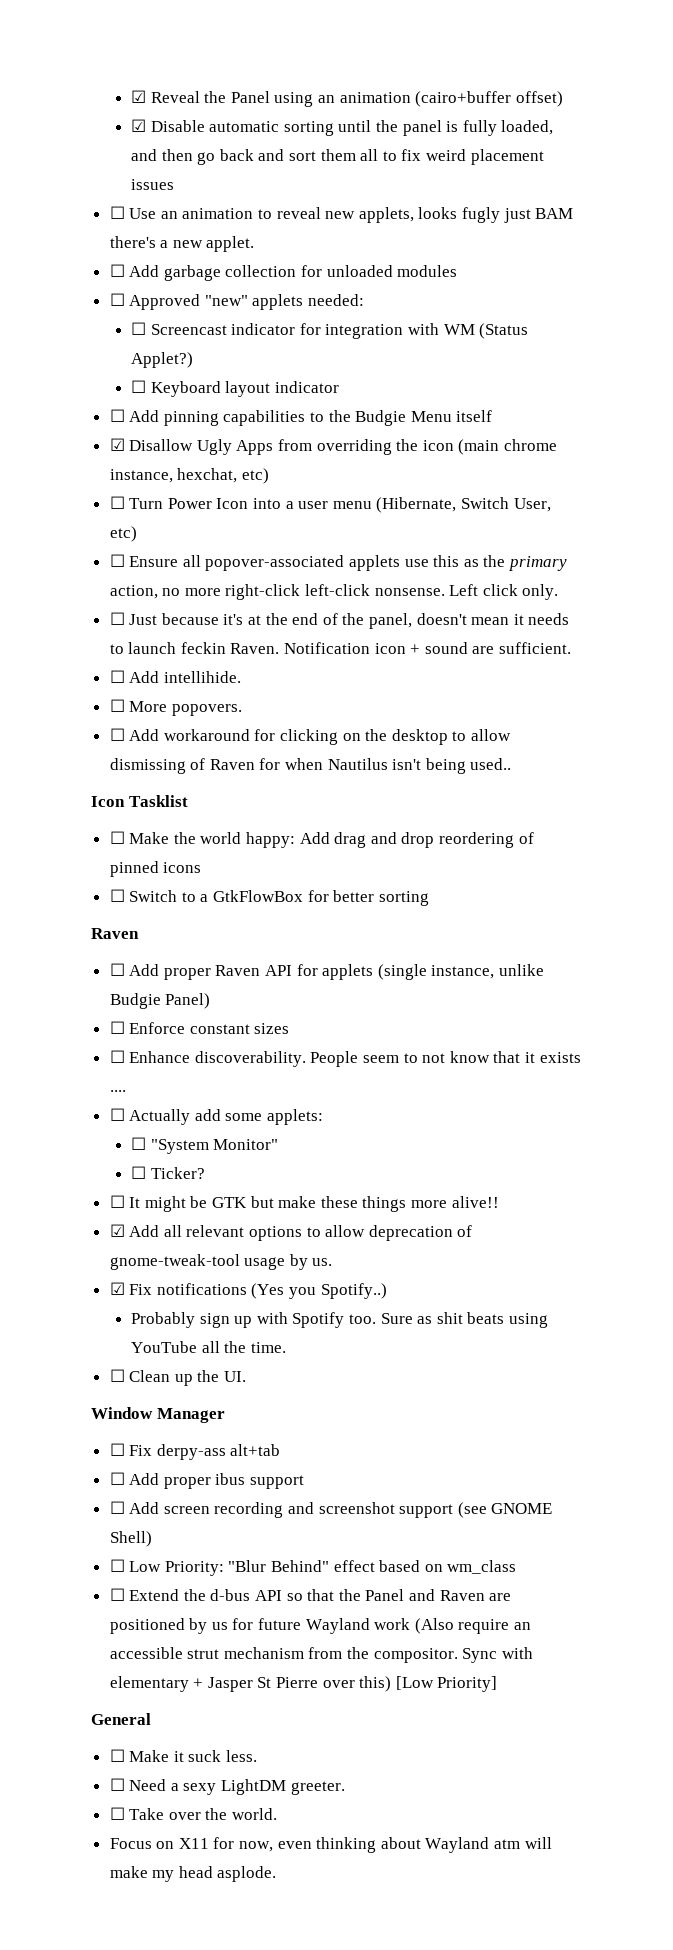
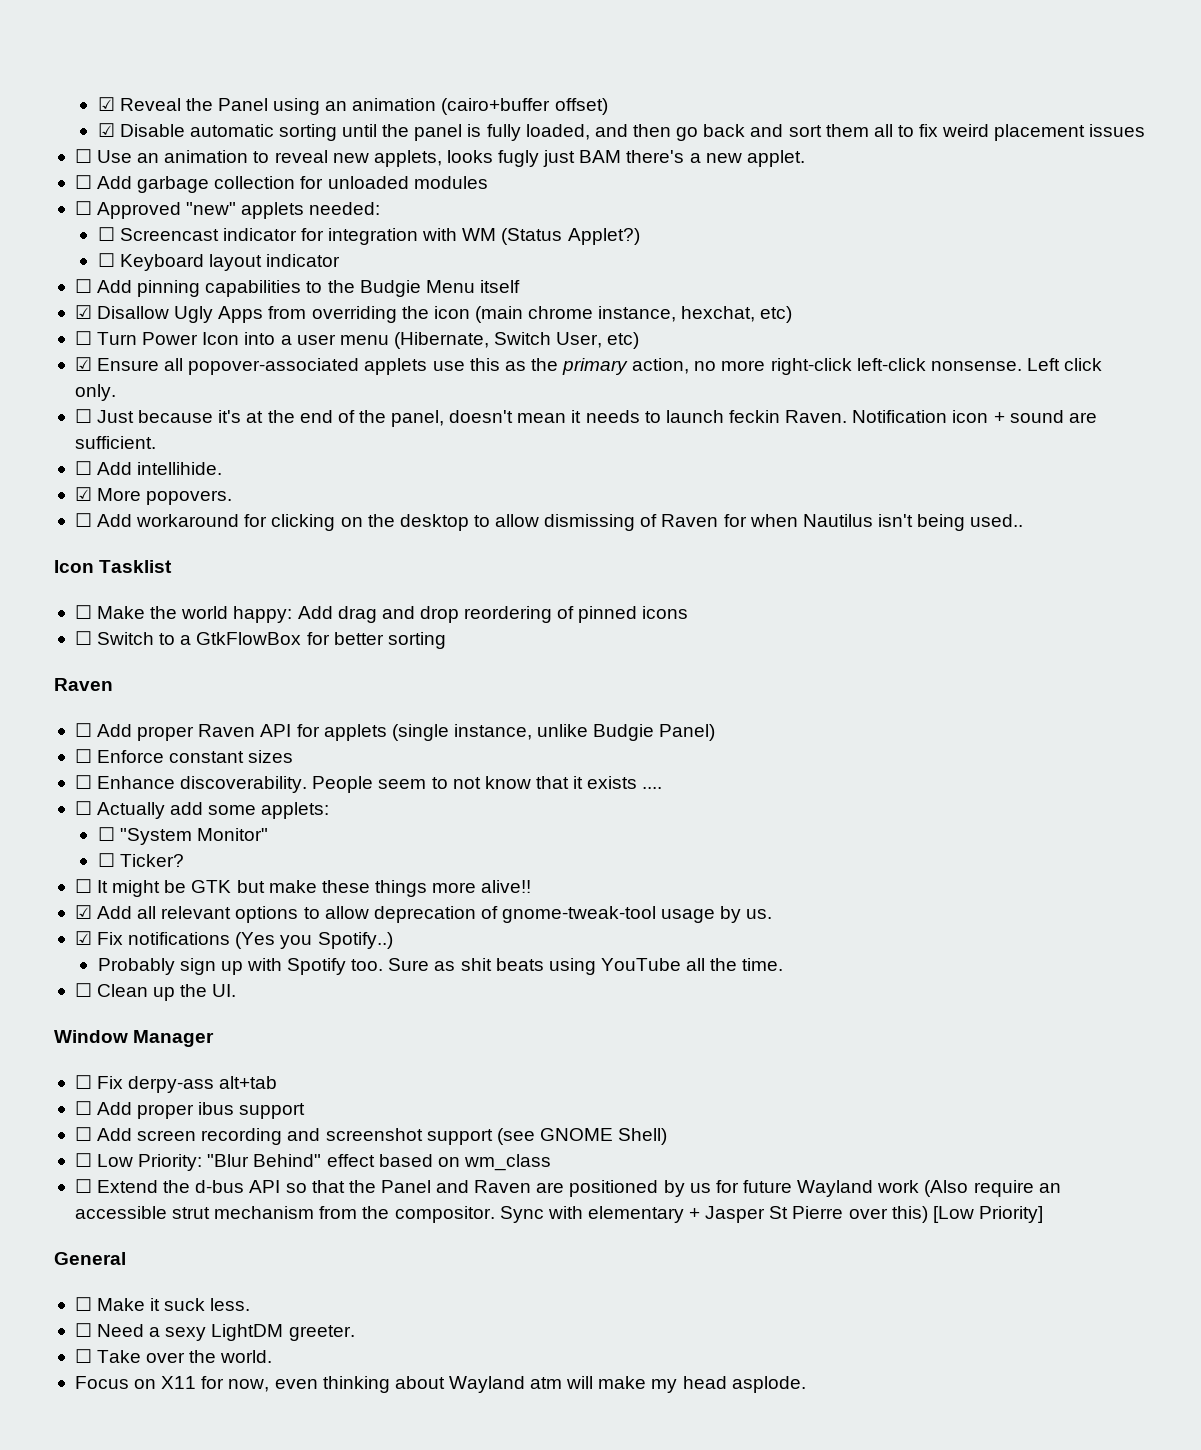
[109,554,125,567] ☐ -> [74,357,92,371] ☑
[109,699,125,712] ☐ -> [74,487,92,501] ☑

